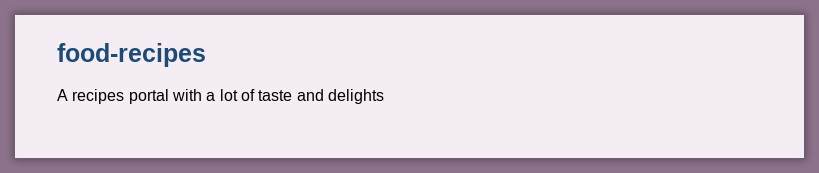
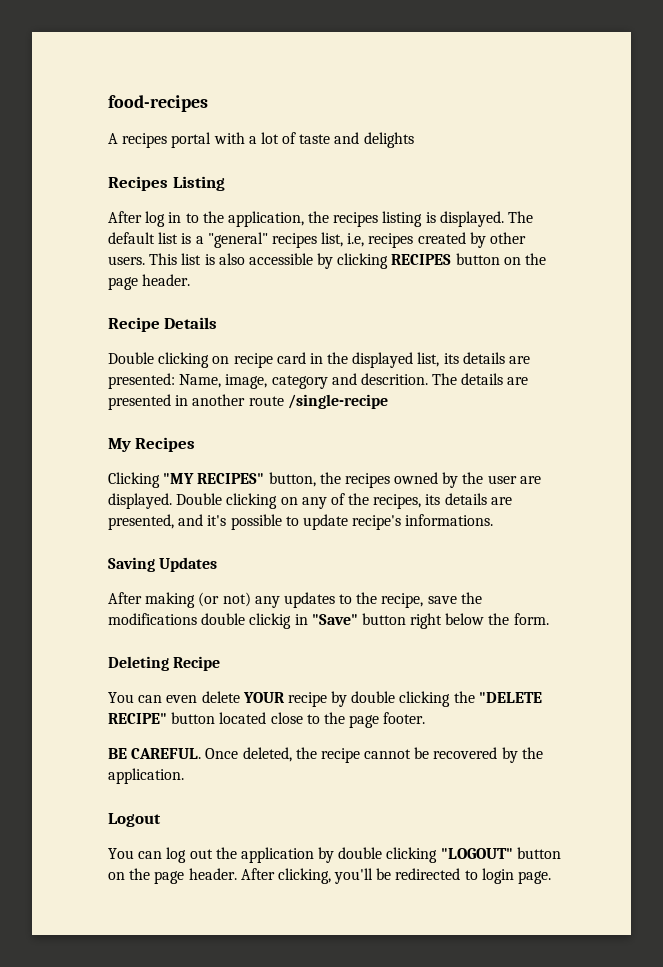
(384, 96) none -> [108,176,225,191] [108,211,534,227] [108,232,527,248] [108,253,547,269] [108,274,191,290] [108,317,218,332] [108,352,531,368] [108,373,529,389] [108,394,388,410] [108,437,196,452] [108,472,541,488] [108,493,512,509] [108,514,494,530] [108,557,218,572] [108,592,482,608] [108,613,549,629] [108,656,221,671] [108,691,542,707] [108,712,426,728] [108,747,543,763] [108,768,184,784] [108,813,161,827] [108,847,561,863] [108,868,552,884] // Recipes Listing // After log in to the application, the recipes listing is displayed. The default list is a "general" recipes list, i.e, recipes created by other users. This list is also accessible by clicking RECIPES button on the page header. // Recipe Details // Double clicking on recipe card in the displayed list, its details are presented: Name, image, category and descrition. The details are presented in another route /single-recipe // My Recipes // Clicking "MY RECIPES" button, the recipes owned by the user are displayed. Double clicking on any of the recipes, its details are presented, and it's possible to update recipe's informations. // Saving Updates // After making (or not) any updates to the recipe, save the modifications double clickig in "Save" button right below the form. // Deleting Recipe // You can even delete YOUR recipe by double clicking the "DELETE RECIPE" button located close to the page footer. // BE CAREFUL. Once deleted, the recipe cannot be recovered by the application. // Logout // You can log out the application by double clicking "LOGOUT" button on the page header. After clicking, you'll be redirected to login page.

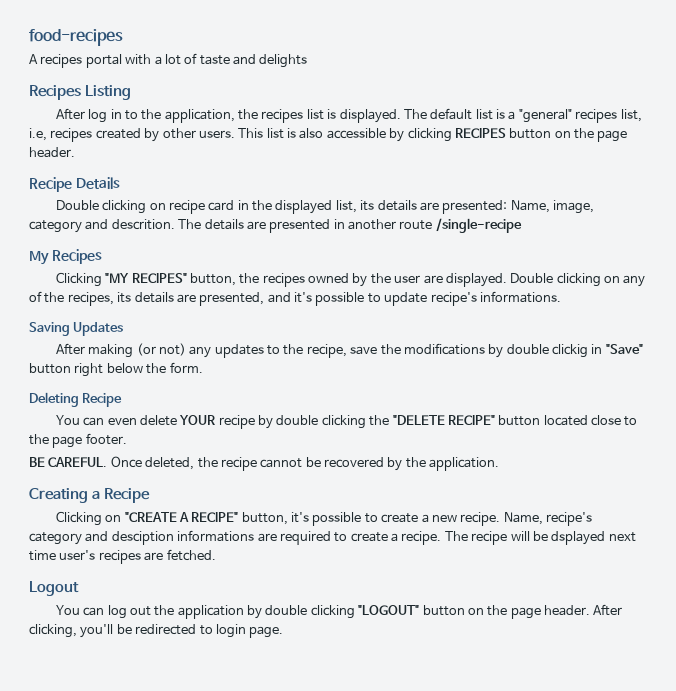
[382,211,423,227] listing -> [306,109,324,120] list
(197, 619) none -> [488,344,504,358] by
(184, 776) none -> [29,488,150,503] [55,511,593,526] [29,530,636,545] [29,549,216,564] // Creating a Recipe // Clicking on "CREATE A RECIPE" button, it's possible to create a new recipe. Name, recipe's category and desciption informations are required to create a recipe. The recipe will be dsplayed next time user's recipes are fetched.

